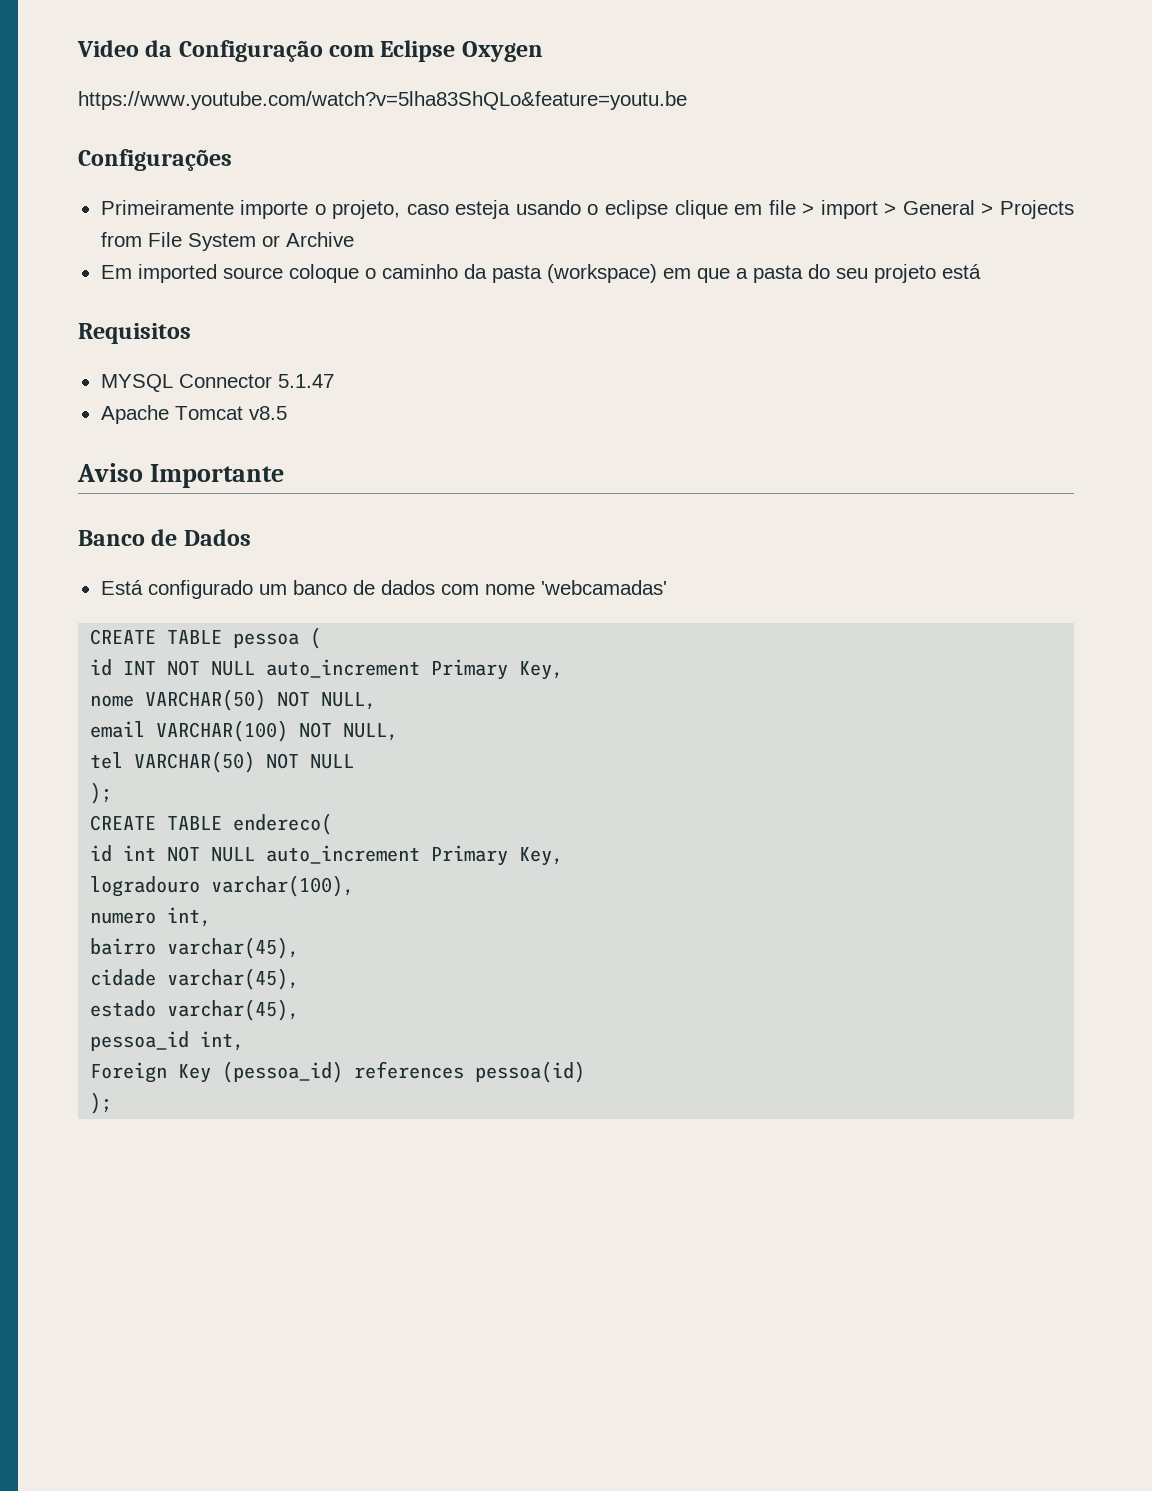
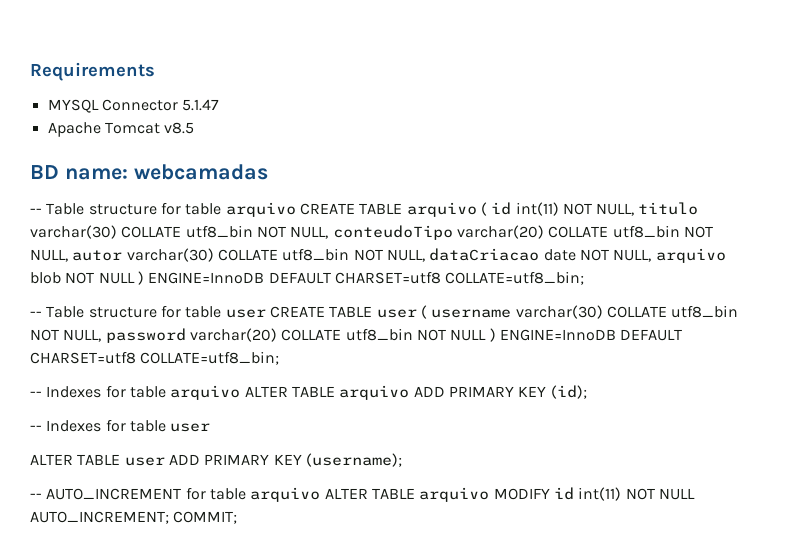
[77,40,543,62] [78,91,687,110] [78,149,232,171] [100,200,1074,219] [100,232,354,251] [100,264,981,283] [78,323,191,344] Video da Configuração com Eclipse Oxygen // https://www.youtube.com/watch?v=5lha83ShQLo&feature=youtu.be // Configurações // Primeiramente importe o projeto, caso esteja usando o eclipse clique em file > import > General > Projects from File System or Archive // Em imported source coloque o caminho da pasta (workspace) em que a pasta do seu projeto está // Requisitos -> [30,62,155,81] Requirements
[77,463,285,488] [78,529,251,546] [100,580,667,599] [90,627,322,649] [90,659,564,680] [90,689,377,711] [90,720,399,742] [90,751,355,773] [90,782,113,804] [90,813,333,835] [90,845,564,866] [90,875,355,897] [90,907,212,927] [90,937,300,959] [90,968,300,990] [90,999,300,1021] [90,1031,245,1051] [90,1061,586,1083] [90,1092,113,1114] Aviso Importante // Banco de Dados // Está configurado um banco de dados com nome 'webcamadas' // CREATE TABLE pessoa ( // id INT NOT NULL auto_increment Primary Key, // nome VARCHAR(50) NOT NULL, // email VARCHAR(100) NOT NULL, // tel VARCHAR(50) NOT NULL // ); // CREATE TABLE endereco( // id int NOT NULL auto_increment Primary Key, // logradouro varchar(100), // numero int, // bairro varchar(45), // cidade varchar(45), // estado varchar(45), // pessoa_id int, // Foreign Key (pessoa_id) references pessoa(id) // ); -> [30,164,268,180] [30,202,699,217] [30,225,713,240] [30,248,726,263] [30,271,585,285] [30,305,739,319] [30,328,683,343] [30,351,280,365] [30,385,587,400] [30,419,211,432] [30,453,402,467] [30,487,695,502] [30,511,238,524] BD name: webcamadas // -- Table structure for table arquivo CREATE TABLE arquivo ( id int(11) NOT NULL, titulo varchar(30) COLLATE utf8_bin NOT NULL, conteudoTipo varchar(20) COLLATE utf8_bin NOT NULL, autor varchar(30) COLLATE utf8_bin NOT NULL, dataCriacao date NOT NULL, arquivo blob NOT NULL ) ENGINE=InnoDB DEFAULT CHARSET=utf8 COLLATE=utf8_bin; // -- Table structure for table user CREATE TABLE user ( username varchar(30) COLLATE utf8_bin NOT NULL, password varchar(20) COLLATE utf8_bin NOT NULL ) ENGINE=InnoDB DEFAULT CHARSET=utf8 COLLATE=utf8_bin; // -- Indexes for table arquivo ALTER TABLE arquivo ADD PRIMARY KEY (id); // -- Indexes for table user // ALTER TABLE user ADD PRIMARY KEY (username); // -- AUTO_INCREMENT for table arquivo ALTER TABLE arquivo MODIFY id int(11) NOT NULL AUTO_INCREMENT; COMMIT;

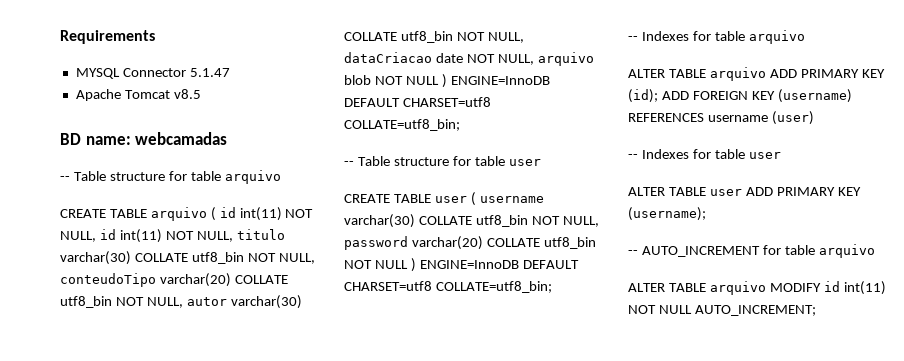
(296, 209) none -> (281, 177) //
(635, 209) none -> [99,229,233,243] id int(11) NOT NULL,
(266, 313) none -> (541, 162) //
(241, 392) none -> (805, 37) //
(587, 392) none -> [661,89,852,103] [628,111,814,125] ADD FOREIGN KEY (username) REFERENCES username (user)
(321, 494) none -> (875, 251) //
[173,511,238,524] COMMIT; -> (816, 310) none

